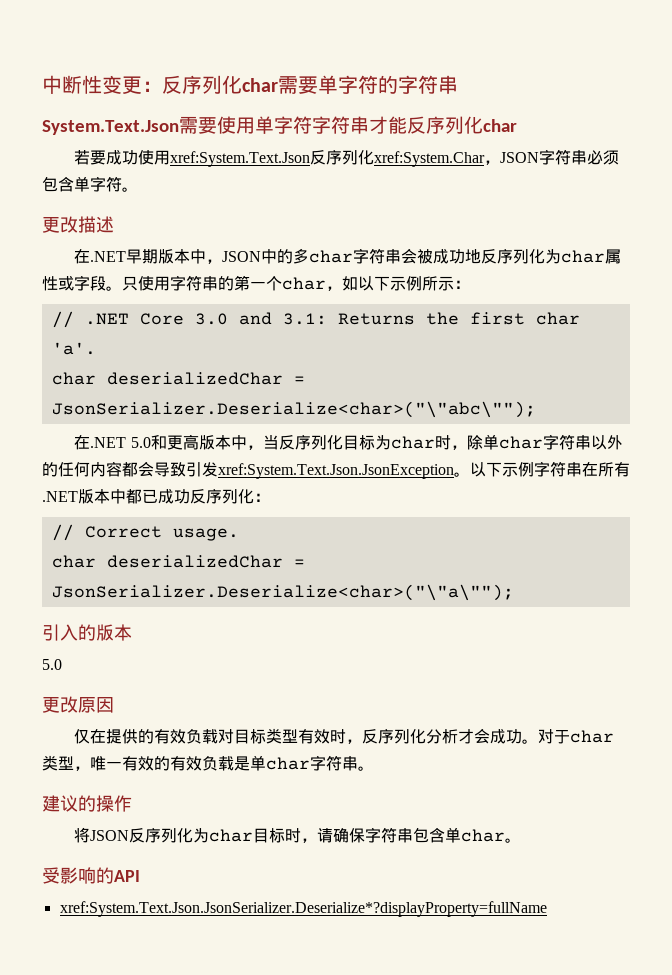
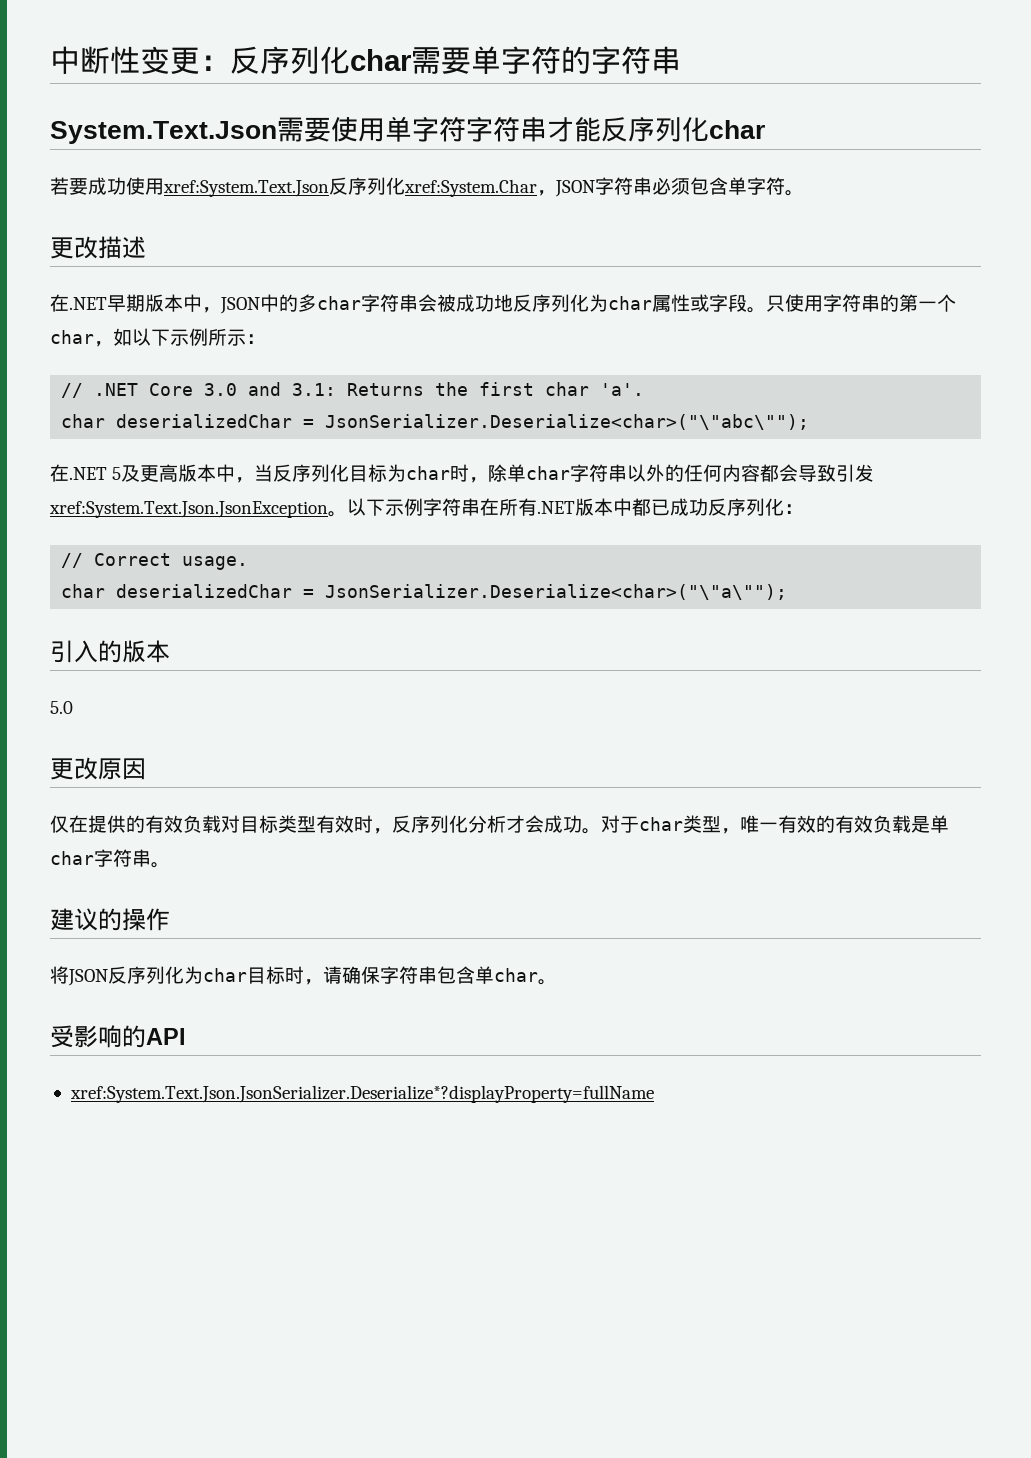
[130,435,167,450] 5.0和 -> [112,465,141,482] 5及

